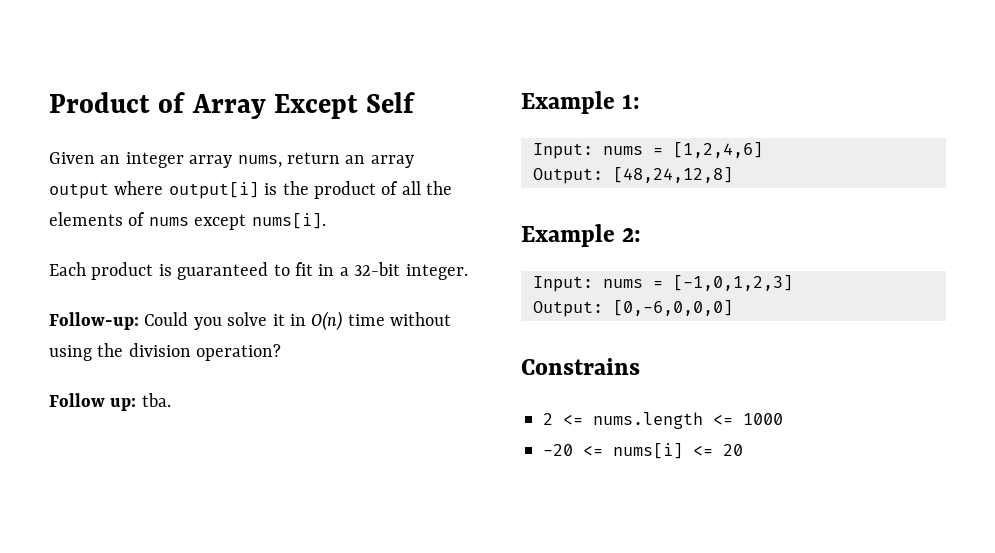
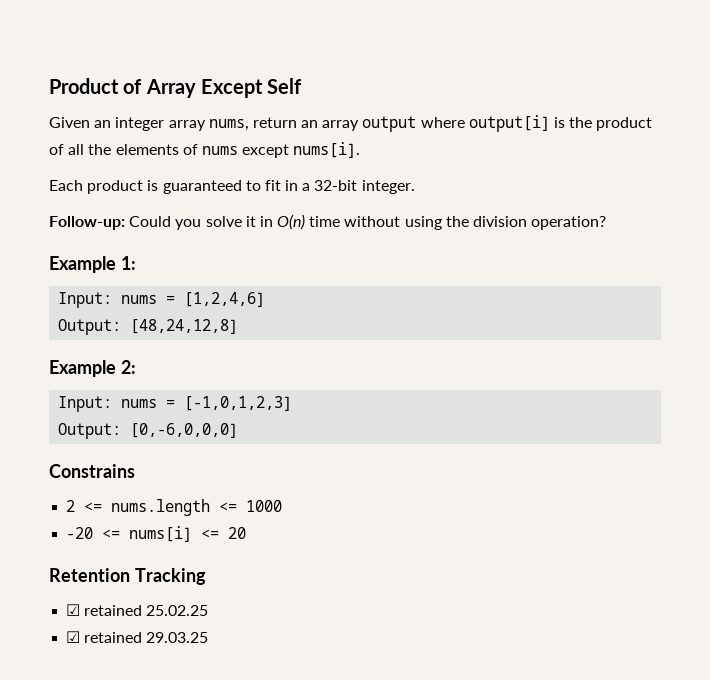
[49,393,171,411] // Follow up: tba. -> (607, 223) none
(743, 450) none -> [49,568,206,585] [66,604,209,616] [66,631,209,643] // Retention Tracking // ☑ retained 25.02.25 // ☑ retained 29.03.25

